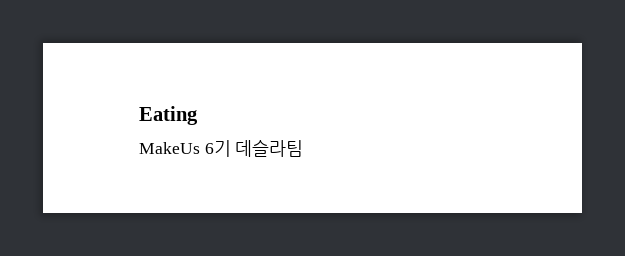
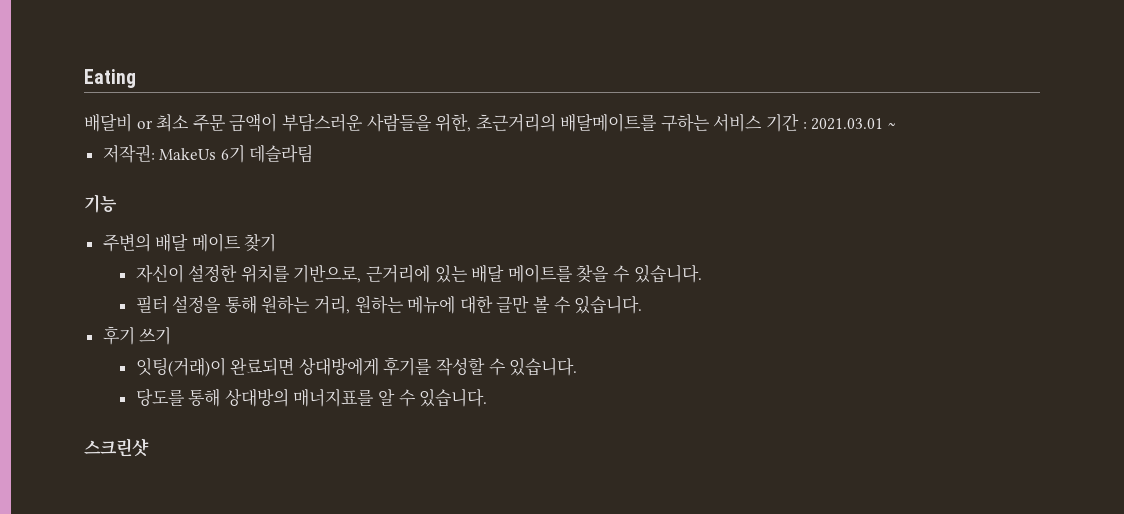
[139,139,304,157] MakeUs 6기 데슬라팀 -> [84,113,896,132] [102,144,314,163] [84,194,117,213] [102,233,277,252] [135,264,702,283] [135,295,643,314] [102,326,172,345] [135,357,578,377] [135,388,488,407] [84,438,149,457] 배달비 or 최소 주문 금액이 부담스러운 사람들을 위한, 초근거리의 배달메이트를 구하는 서비스 기간 : 2021.03.01 ~ // 저작권: MakeUs 6기 데슬라팀 // 기능 // 주변의 배달 메이트 찾기 // 자신이 설정한 위치를 기반으로, 근거리에 있는 배달 메이트를 찾을 수 있습니다. // 필터 설정을 통해 원하는 거리, 원하는 메뉴에 대한 글만 볼 수 있습니다. // 후기 쓰기 // 잇팅(거래)이 완료되면 상대방에게 후기를 작성할 수 있습니다. // 당도를 통해 상대방의 매너지표를 알 수 있습니다. // 스크린샷

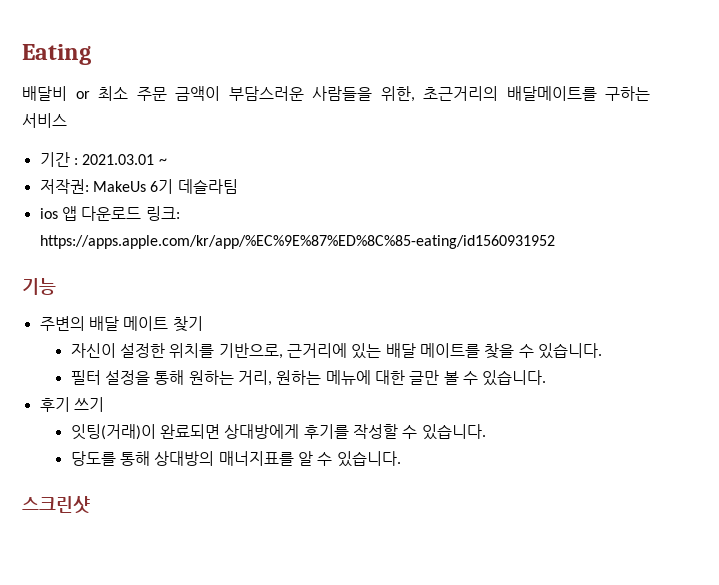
(763, 122) none -> (67, 120) //
(314, 153) none -> [39,206,180,221] [39,235,555,249] // ios 앱 다운로드 링크: https://apps.apple.com/kr/app/%EC%9E%87%ED%8C%85-eating/id1560931952

